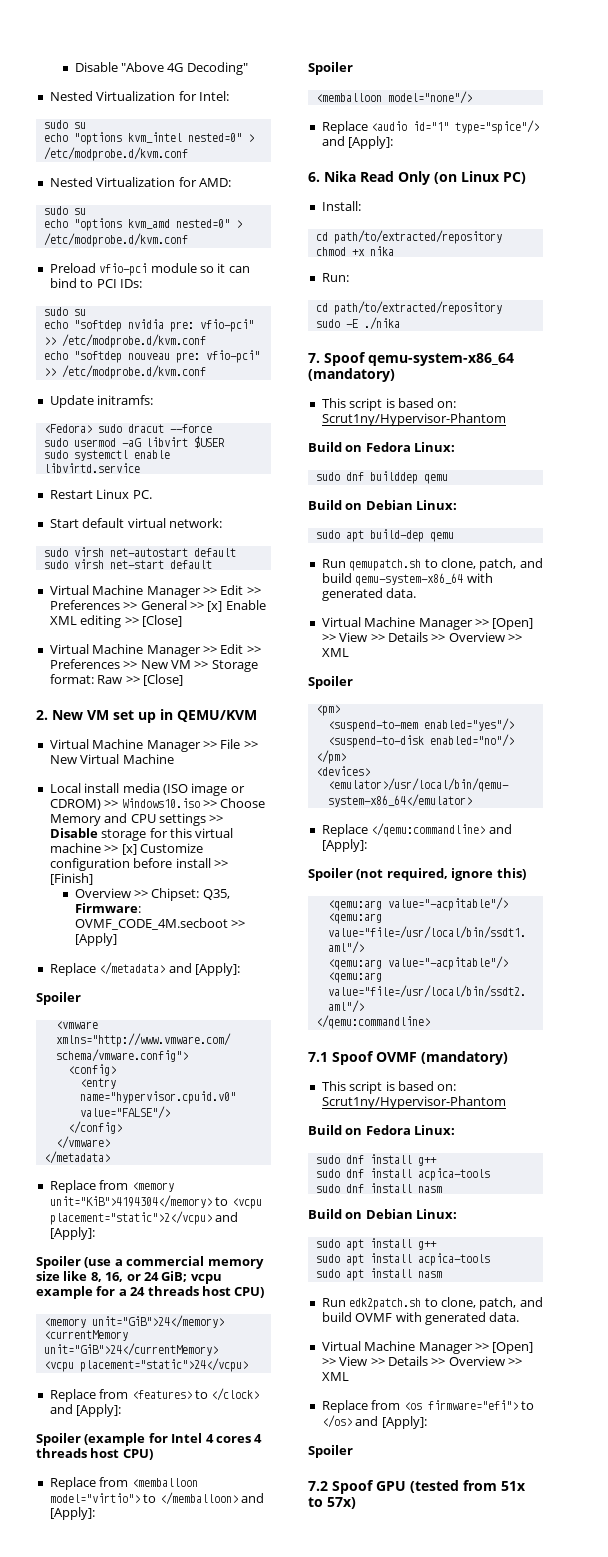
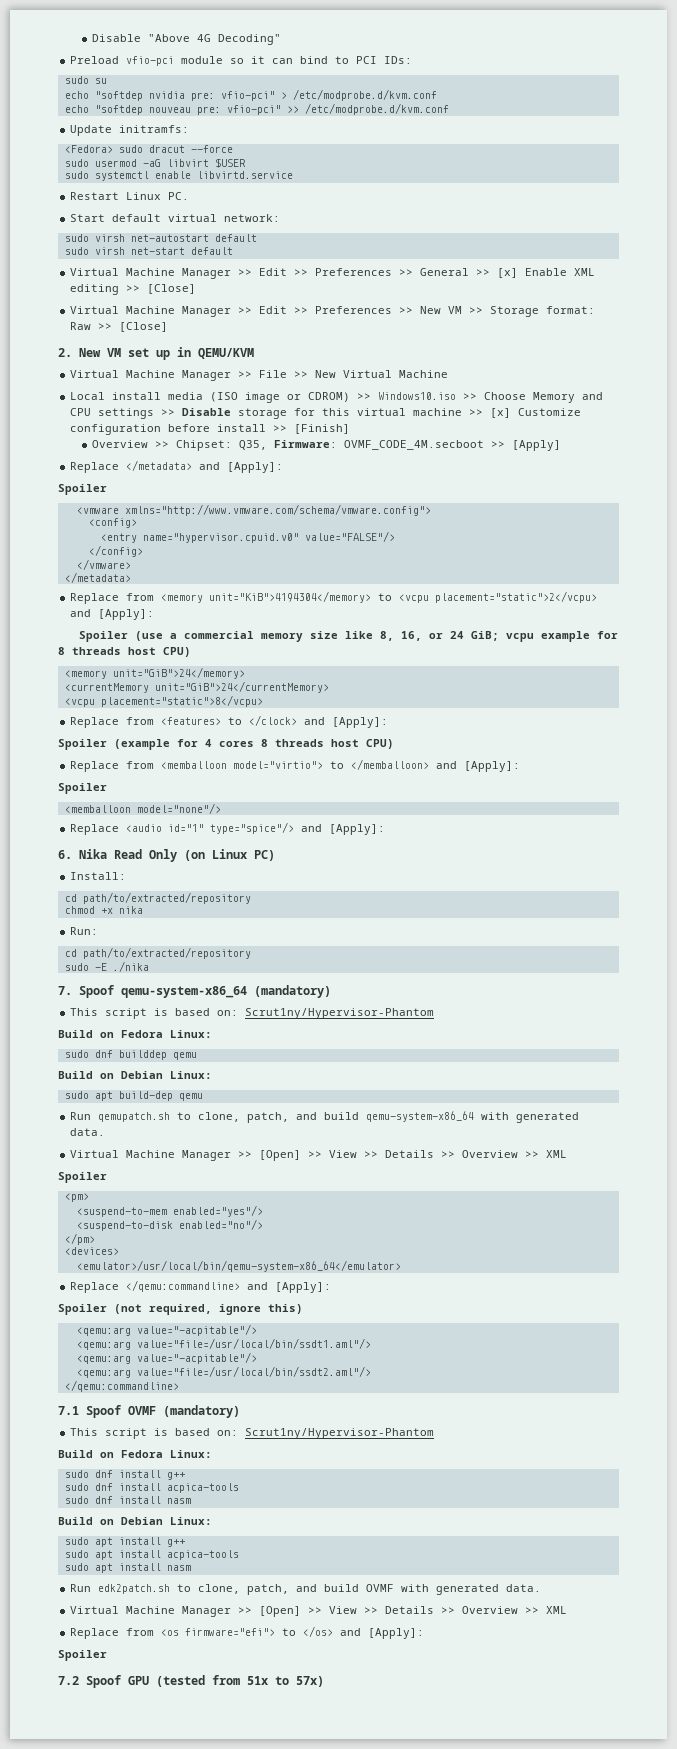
[49,91,229,101] [43,120,86,129] [43,132,254,145] [43,147,188,161] [49,177,231,187] [43,206,86,215] [43,218,242,231] [43,233,188,247] // Nested Virtualization for Intel: // sudo su // echo "options kvm_intel nested=0" > /etc/modprobe.d/kvm.conf // Nested Virtualization for AMD: // sudo su // echo "options kvm_amd nested=0" > /etc/modprobe.d/kvm.conf -> (281, 39) none
[43,337,56,345] >> -> [280,92,287,99] >
[118,1287,146,1296] a 24 -> [58,647,65,655] 8
[79,1358,248,1372] placement="static">24</vcpu> -> [100,695,263,707] placement="static">8</vcpu>
[171,1433,203,1443] Intel -> (198, 743) none
[254,1434,263,1443] 4 -> [261,739,268,747] 8

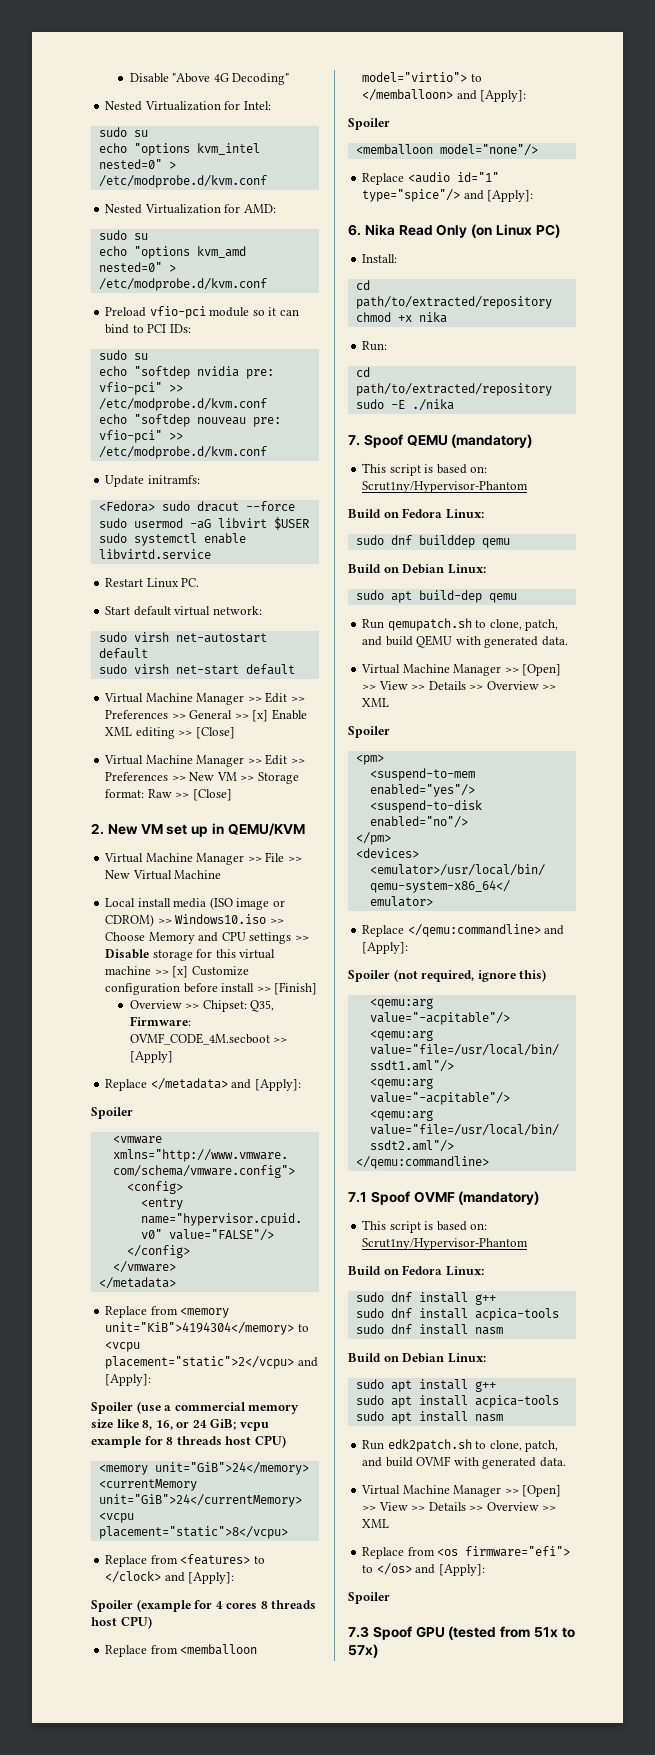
(281, 39) none -> [105,101,271,111] [98,127,148,137] [98,143,260,156] [98,159,176,169] [98,175,267,188] [105,204,276,214] [98,230,148,240] [98,246,246,259] [98,262,176,272] [98,278,267,291] // Nested Virtualization for Intel: // sudo su // echo "options kvm_intel nested=0" > /etc/modprobe.d/kvm.conf // Nested Virtualization for AMD: // sudo su // echo "options kvm_amd nested=0" > /etc/modprobe.d/kvm.conf
[280,92,287,99] > -> [168,384,183,392] >>
[121,986,247,998] qemu-system-x86_64 -> [406,434,448,446] QEMU
[366,1111,475,1122] qemu-system-x86_64 -> [416,635,453,648] QEMU
[58,1676,79,1685] 7.2 -> [348,1626,369,1638] 7.3

